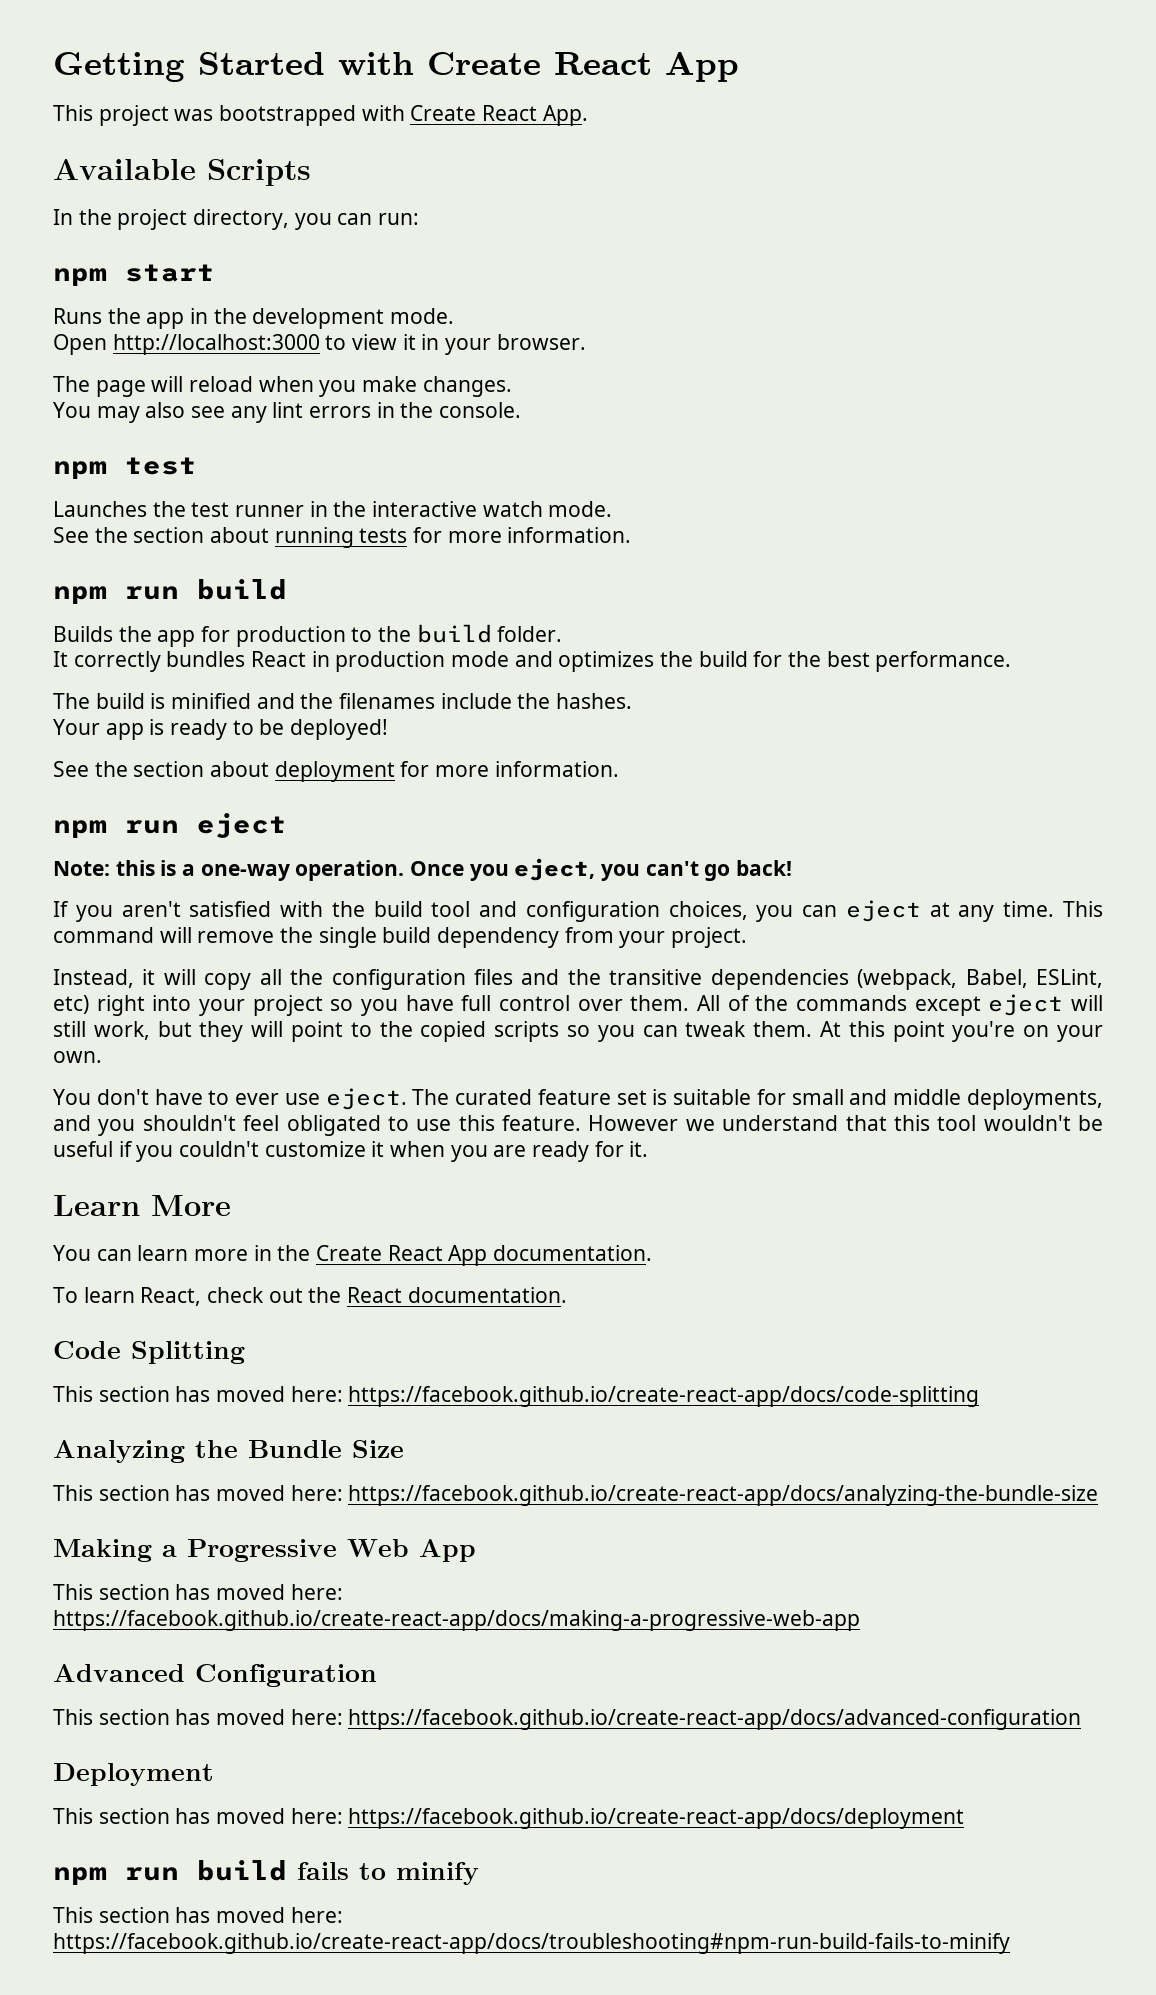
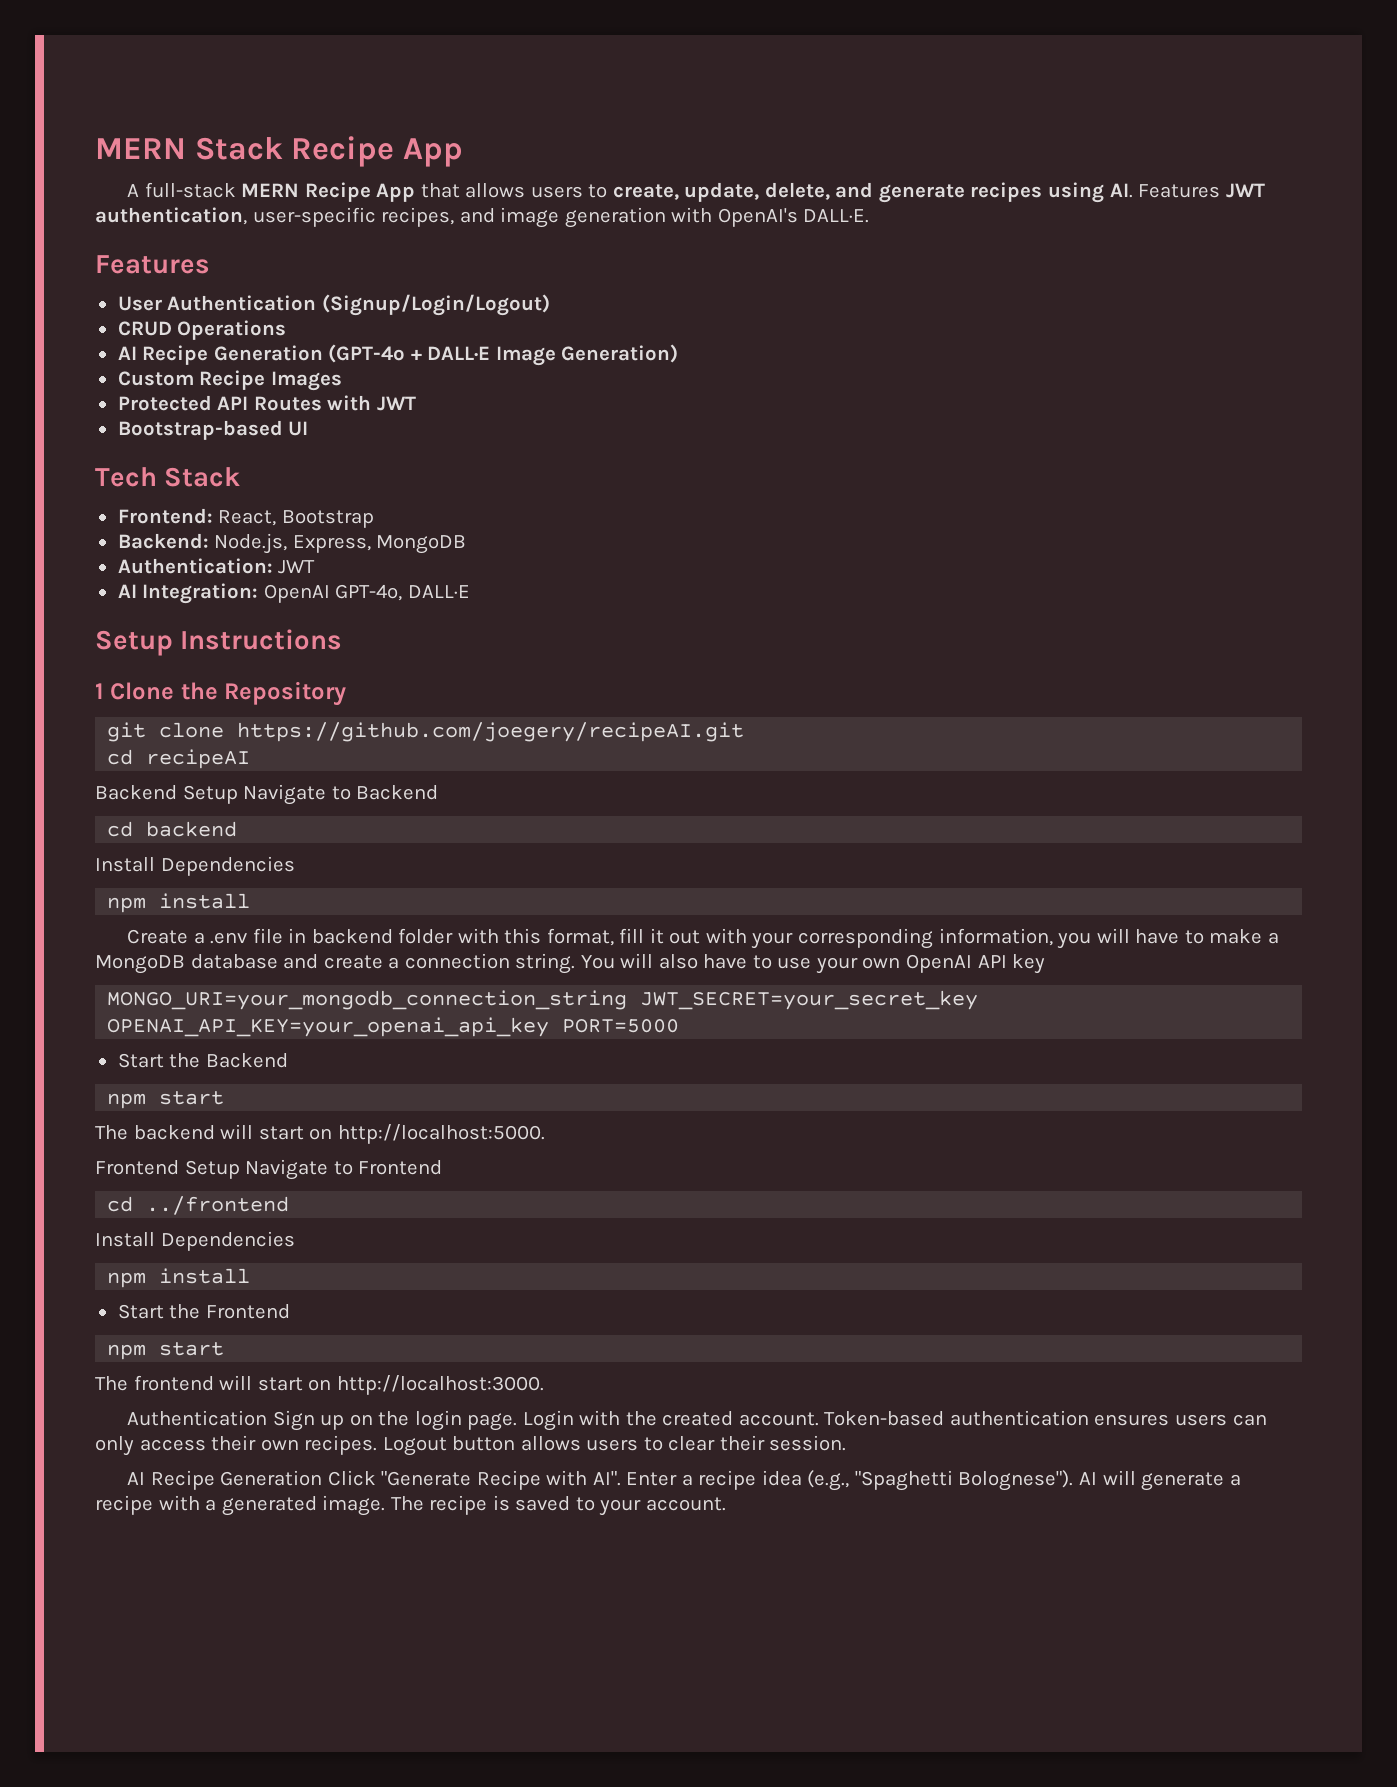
[53,52,739,82] [53,105,588,126] [53,159,311,186] [53,209,420,230] [53,264,215,286] [53,308,455,329] [53,334,586,355] [53,376,512,397] [53,402,522,423] [53,457,197,479] [53,501,613,517] [53,527,632,548] [53,579,287,604] [53,624,563,647] [53,651,1012,672] [53,693,633,709] [53,719,389,740] [53,761,619,782] [53,813,287,838] [53,858,793,881] [53,900,1103,922] [53,927,748,948] [53,969,1103,990] [53,994,1103,1016] [53,1021,1103,1042] [53,1051,102,1063] [53,1088,1103,1110] [53,1115,1103,1136] [53,1141,649,1162] [53,1195,231,1216] [53,1245,653,1266] [53,1287,567,1306] [53,1341,245,1364] [53,1386,980,1407] [53,1440,404,1463] [53,1485,1099,1506] [53,1539,476,1562] [53,1584,343,1600] [53,1610,860,1631] [53,1664,377,1687] [53,1709,1082,1730] [53,1763,214,1786] [53,1808,965,1829] [53,1860,479,1885] [53,1907,343,1923] [53,1933,1010,1954] Getting Started with Create React App // This project was bootstrapped with Create React App. // Available Scripts // In the project directory, you can run: // npm start // Runs the app in the development mode. // Open http://localhost:3000 to view it in your browser. // The page will reload when you make changes. // You may also see any lint errors in the console. // npm test // Launches the test runner in the interactive watch mode. // See the section about running tests for more information. // npm run build // Builds the app for production to the build folder. // It correctly bundles React in production mode and optimizes the build for the best performance. // The build is minified and the filenames include the hashes. // Your app is ready to be deployed! // See the section about deployment for more information. // npm run eject // Note: this is a one-way operation. Once you eject, you can't go back! // If you aren't satisfied with the build tool and configuration choices, you can eject at any time. This command will remove the single build dependency from your project. // Instead, it will copy all the configuration files and the transitive dependencies (webpack, Babel, ESLint, etc) right into your project so you have full control over them. All of the commands except eject will still work, but they will point to the copied scripts so you can tweak them. At this point you're on your own. // You don't have to ever use eject. The curated feature set is suitable for small and middle deployments, and you shouldn't feel obligated to use this feature. However we understand that this tool wouldn't be useful if you couldn't customize it when you are ready for it. // Learn More // You can learn more in the Create React App documentation. // To learn React, check out the React documentation. // Code Splitting // This section has moved here: https://facebook.github.io/create-react-app/docs/code-splitting // Analyzing the Bundle Size // This section has moved here: https://facebook.github.io/create-react-app/docs/analyzing-the-bundle-size // Making a Progressive Web App // This section has moved here: https://facebook.github.io/create-react-app/docs/making-a-progressive-web-app // Advanced Configuration // This section has moved here: https://facebook.github.io/create-react-app/docs/advanced-configuration // Deployment // This section has moved here: https://facebook.github.io/create-react-app/docs/deployment // npm run build fails to minify // This section has moved here: https://facebook.github.io/create-react-app/docs/troubleshooting#npm-run-build-fails-to-minify -> [95,136,463,167] [126,182,1265,203] [95,207,870,228] [95,255,210,274] [117,294,550,316] [117,320,287,340] [117,344,679,366] [117,370,342,391] [117,395,416,411] [117,420,309,440] [95,467,241,487] [117,508,374,528] [117,533,467,554] [117,558,316,574] [117,583,470,604] [95,629,343,656] [95,681,347,706] [107,722,745,742] [107,749,251,769] [95,784,439,805] [107,821,238,837] [95,856,295,876] [107,893,251,913] [126,928,1279,949] [95,953,1046,974] [107,990,979,1010] [107,1017,680,1037] [117,1053,288,1068] [107,1091,225,1109] [95,1124,545,1144] [95,1159,443,1180] [107,1196,290,1215] [95,1231,295,1251] [107,1268,251,1288] [117,1304,290,1319] [107,1342,225,1360] [95,1375,544,1395] [126,1410,1267,1431] [95,1435,847,1456] [126,1470,1241,1491] [95,1495,726,1516] MERN Stack Recipe App // A full-stack MERN Recipe App that allows users to create, update, delete, and generate recipes using AI. Features JWT authentication, user-specific recipes, and image generation with OpenAI's DALL·E. // Features // User Authentication (Signup/Login/Logout) // CRUD Operations // AI Recipe Generation (GPT-4o + DALL·E Image Generation) // Custom Recipe Images // Protected API Routes with JWT // Bootstrap-based UI // Tech Stack // Frontend: React, Bootstrap // Backend: Node.js, Express, MongoDB // Authentication: JWT // AI Integration: OpenAI GPT-4o, DALL·E // Setup Instructions // 1 Clone the Repository // git clone https://github.com/joegery/recipeAI.git // cd recipeAI // Backend Setup Navigate to Backend // cd backend // Install Dependencies // npm install // Create a .env file in backend folder with this format, fill it out with your corresponding information, you will have to make a MongoDB database and create a connection string. You will also have to use your own OpenAI API key // MONGO_URI=your_mongodb_connection_string JWT_SECRET=your_secret_key OPENAI_API_KEY=your_openai_api_key PORT=5000 // Start the Backend // npm start // The backend will start on http://localhost:5000. // Frontend Setup Navigate to Frontend // cd ../frontend // Install Dependencies // npm install // Start the Frontend // npm start // The frontend will start on http://localhost:3000. // Authentication Sign up on the login page. Login with the created account. Token-based authentication ensures users can only access their own recipes. Logout button allows users to clear their session. // AI Recipe Generation Click "Generate Recipe with AI". Enter a recipe idea (e.g., "Spaghetti Bolognese"). AI will generate a recipe with a generated image. The recipe is saved to your account.

